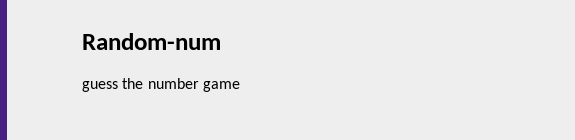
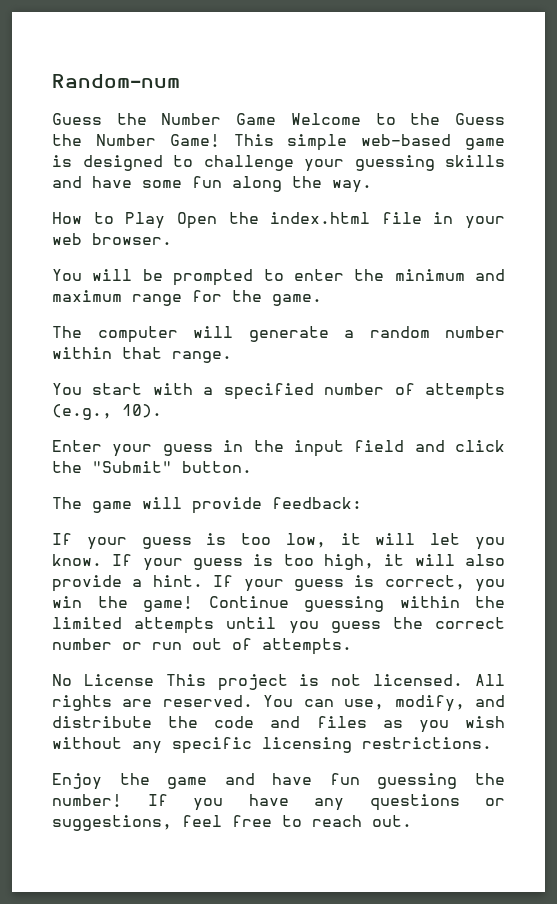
[82,78,240,92] guess the number game -> [52,113,506,125] [52,134,505,151] [52,155,505,172] [52,176,372,193] [52,212,505,229] [52,233,172,245] [52,269,505,286] [52,290,322,306] [52,326,505,343] [52,347,232,363] [52,383,505,400] [52,404,162,420] [52,440,505,457] [52,461,252,473] [52,497,362,514] [52,533,505,550] [52,554,505,571] [52,575,505,592] [52,596,505,612] [52,617,506,634] [52,638,352,655] [52,674,505,691] [52,695,505,712] [52,716,506,733] [52,737,492,754] [52,773,505,790] [52,794,505,811] [52,815,412,831] Guess the Number Game Welcome to the Guess the Number Game! This simple web-based game is designed to challenge your guessing skills and have some fun along the way. // How to Play Open the index.html file in your web browser. // You will be prompted to enter the minimum and maximum range for the game. // The computer will generate a random number within that range. // You start with a specified number of attempts (e.g., 10). // Enter your guess in the input field and click the "Submit" button. // The game will provide feedback: // If your guess is too low, it will let you know. If your guess is too high, it will also provide a hint. If your guess is correct, you win the game! Continue guessing within the limited attempts until you guess the correct number or run out of attempts. // No License This project is not licensed. All rights are reserved. You can use, modify, and distribute the code and files as you wish without any specific licensing restrictions. // Enjoy the game and have fun guessing the number! If you have any questions or suggestions, feel free to reach out.

